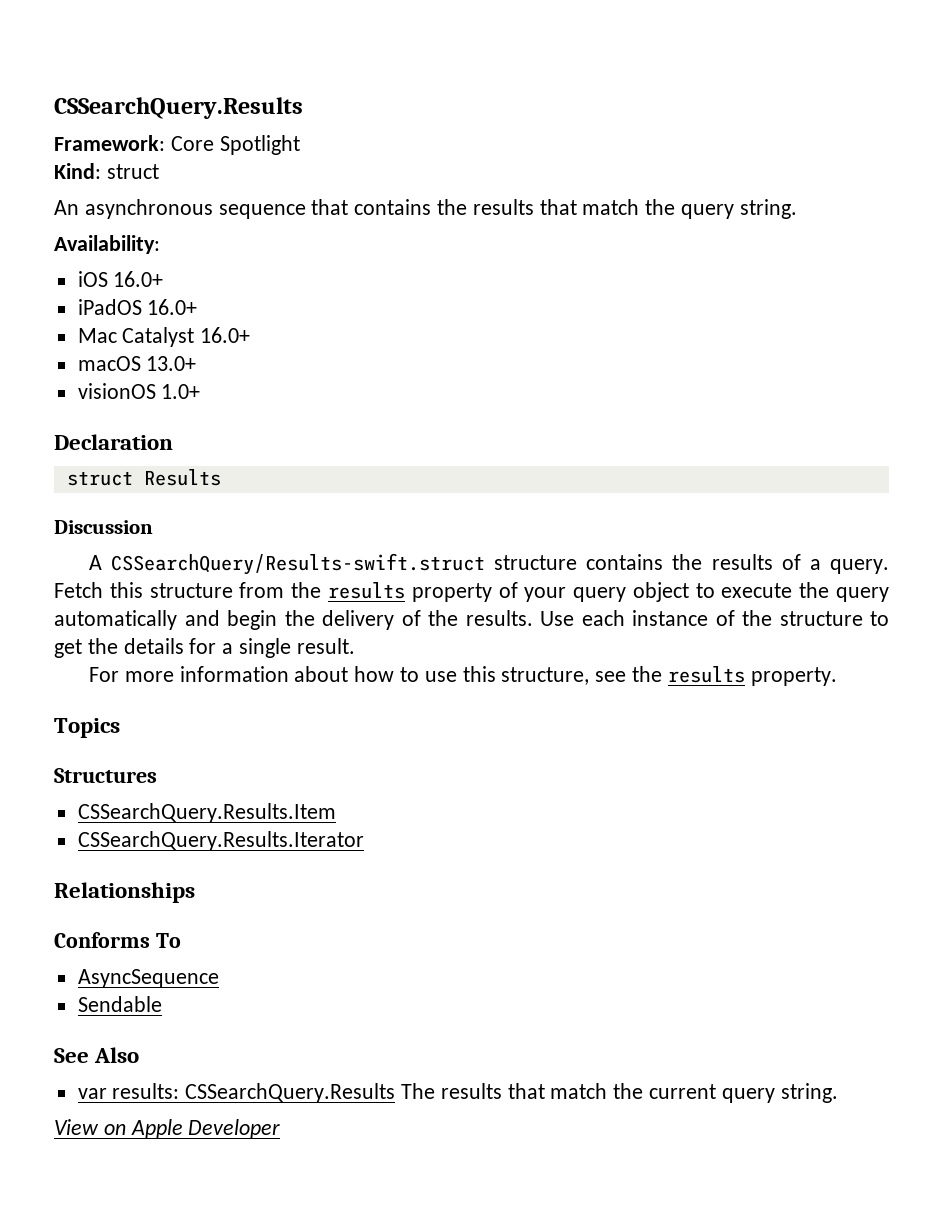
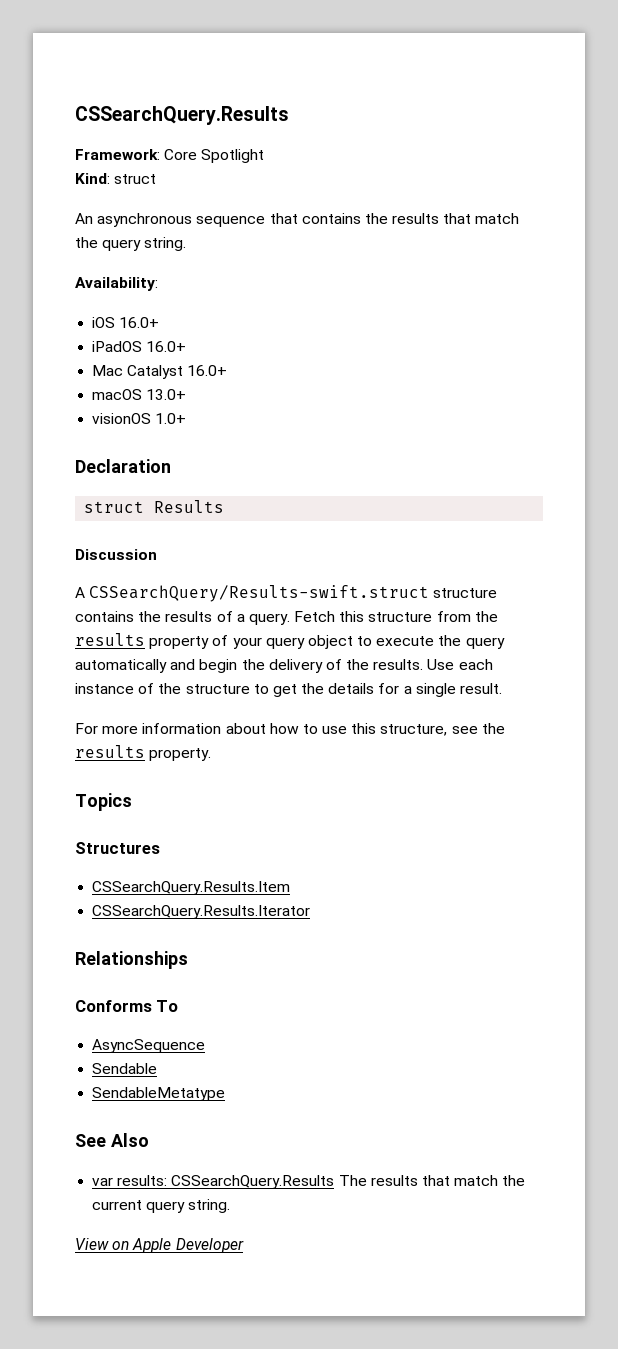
(162, 1004) none -> [92,1087,226,1101] // SendableMetatype

